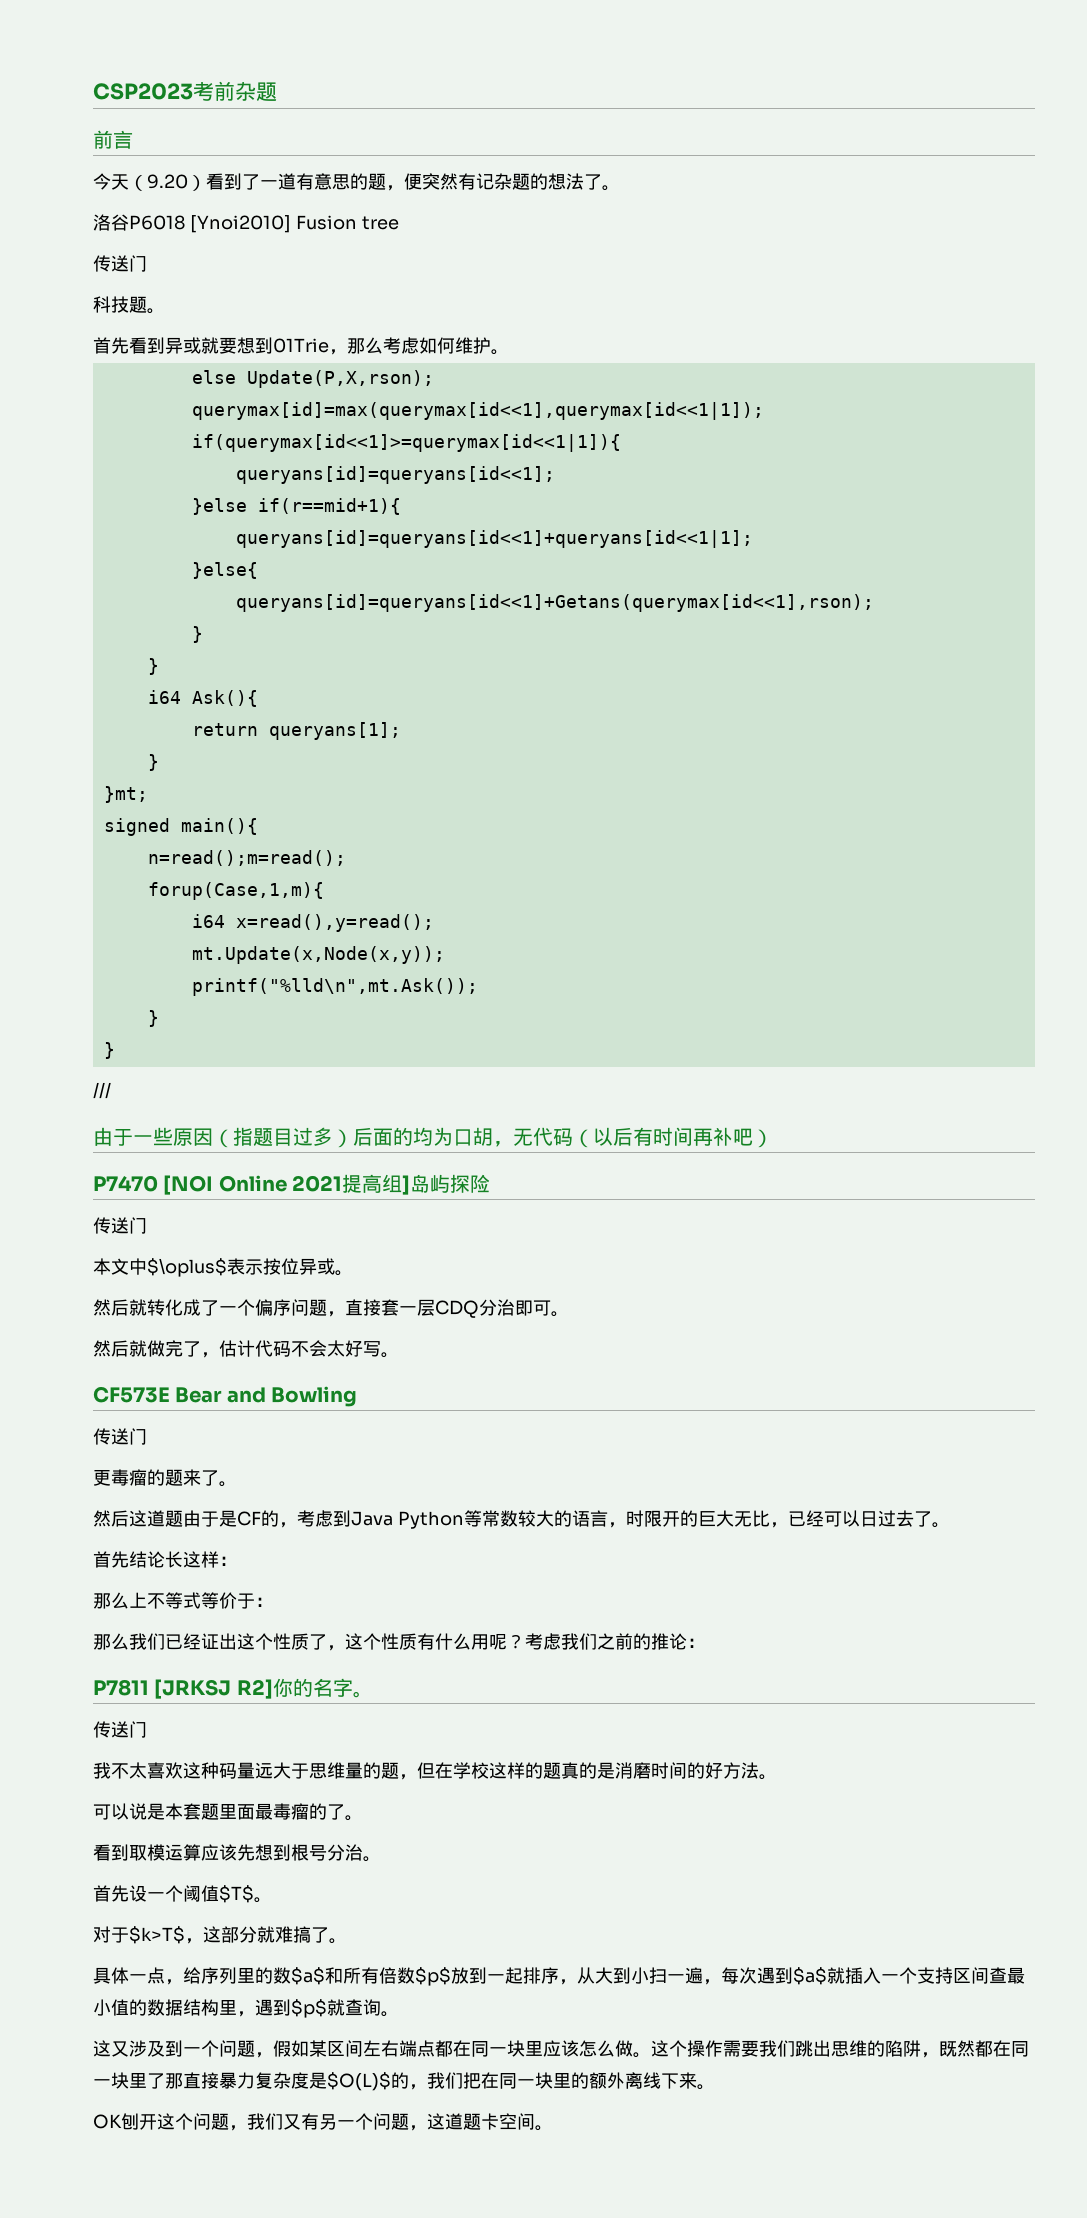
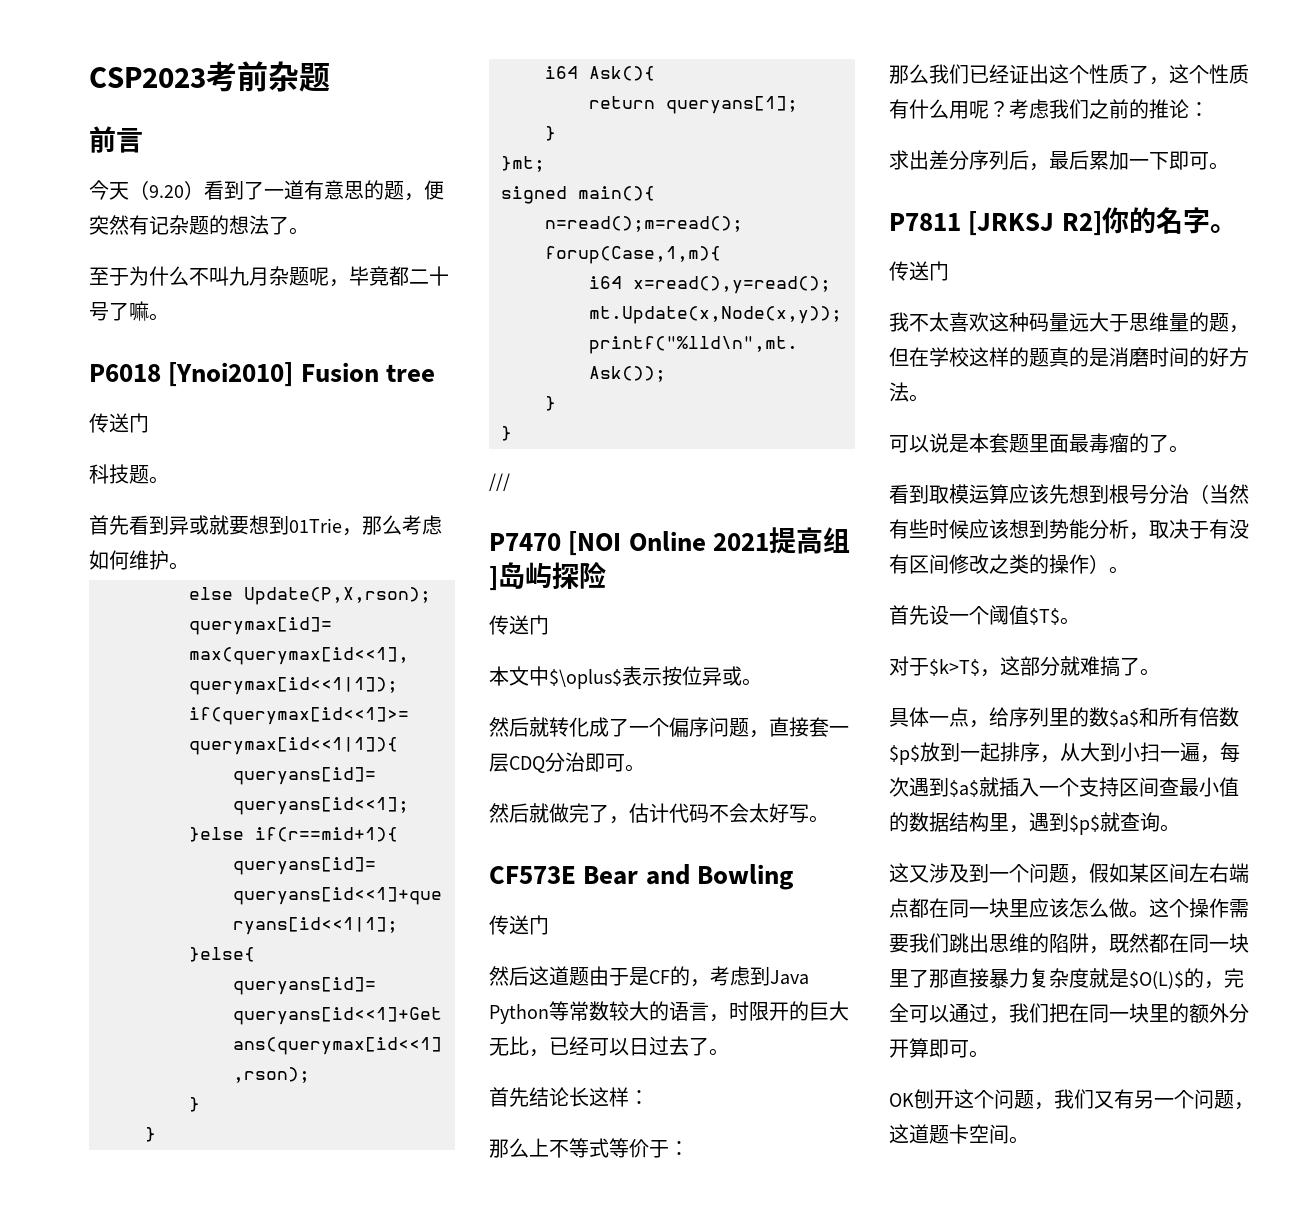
[93,214,129,231] 洛谷 -> [89,266,449,287] [89,301,169,321] 至于为什么不叫九月杂题呢，毕竟都二十号了嘛。 //
[93,1127,773,1148] // 由于一些原因（指题目过多）后面的均为口胡，无代码（以后有时间再补吧） -> (510, 482) none
[93,1469,237,1487] // 更毒瘤的题来了。 -> (549, 925) none
(705, 1643) none -> [889,150,1229,171] // 求出差分序列后，最后累加一下即可。
(363, 1852) none -> [1189,484,1249,504] [889,519,1249,540] [889,554,1109,574] （当然有些时候应该想到势能分析，取决于有没有区间修改之类的操作）
(309, 2080) none -> [1089,968,1109,988] 就
(427, 2087) none -> [1224,968,1244,988] [889,1003,1009,1024] 完全可以通过，
[625,2072,697,2089] 离线下来 -> [1229,1003,1249,1023] [889,1038,969,1058] 分开算即可

